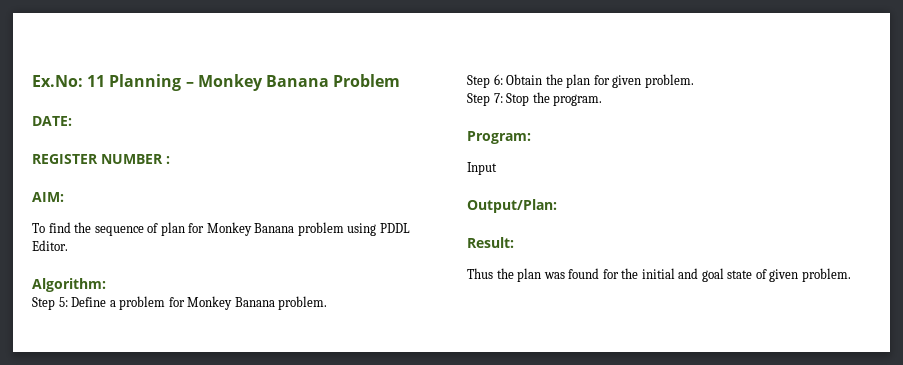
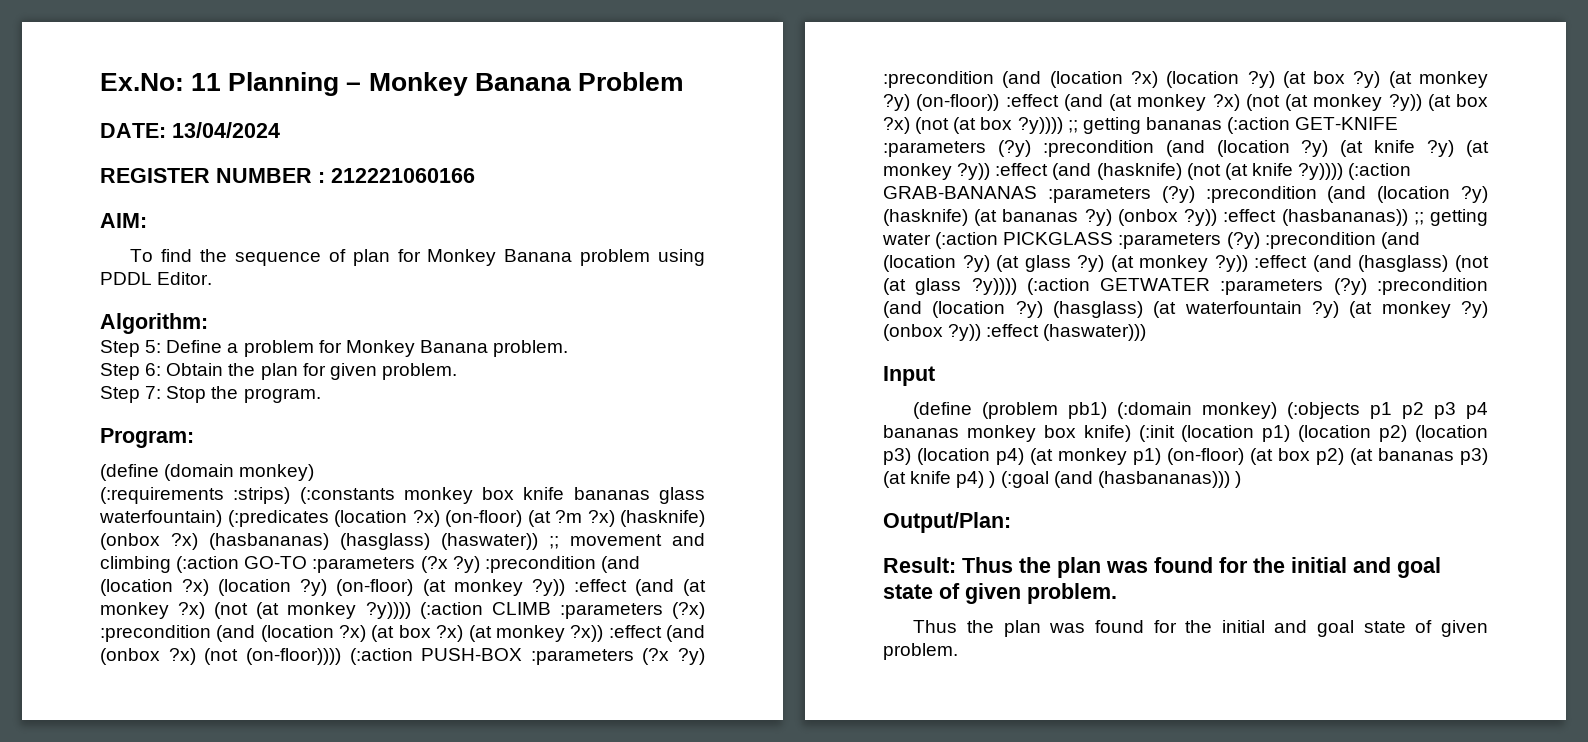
(72, 121) none -> [172,122,280,138] 13/04/2024
(170, 160) none -> [331,168,475,183] 212221060166
[467,162,497,175] [467,199,557,213] [467,237,514,248] Input // Output/Plan: // Result: -> [100,464,315,481] [100,487,705,504] [99,510,705,527] [100,533,705,550] [100,556,640,573] [100,579,707,596] [100,602,706,619] [100,625,706,642] [100,648,705,665] [883,71,1488,88] [883,94,1488,111] [883,117,1399,134] [883,140,1490,157] [883,163,1412,180] [883,186,1488,203] [883,209,1488,226] [882,232,1420,249] [883,255,1489,272] [883,278,1488,295] [883,301,1488,318] [883,324,1147,341] [883,366,935,386] [913,402,1488,419] [883,425,1488,442] [883,448,1488,465] [883,471,1241,488] [883,512,1011,533] [883,557,1441,578] [883,583,1117,604] (define (domain monkey) // (:requirements :strips) (:constants monkey box knife bananas glass waterfountain) (:predicates (location ?x) (on-floor) (at ?m ?x) (hasknife) (onbox ?x) (hasbananas) (hasglass) (haswater)) ;; movement and climbing (:action GO-TO :parameters (?x ?y) :precondition (and (location ?x) (location ?y) (on-floor) (at monkey ?y)) :effect (and (at monkey ?x) (not (at monkey ?y)))) (:action CLIMB :parameters (?x) :precondition (and (location ?x) (at box ?x) (at monkey ?x)) :effect (and (onbox ?x) (not (on-floor)))) (:action PUSH-BOX :parameters (?x ?y) :precondition (and (location ?x) (location ?y) (at box ?y) (at monkey ?y) (on-floor)) :effect (and (at monkey ?x) (not (at monkey ?y)) (at box ?x) (not (at box ?y)))) ;; getting bananas (:action GET-KNIFE :parameters (?y) :precondition (and (location ?y) (at knife ?y) (at monkey ?y)) :effect (and (hasknife) (not (at knife ?y)))) (:action GRAB-BANANAS :parameters (?y) :precondition (and (location ?y) (hasknife) (at bananas ?y) (onbox ?y)) :effect (hasbananas)) ;; getting water (:action PICKGLASS :parameters (?y) :precondition (and (location ?y) (at glass ?y) (at monkey ?y)) :effect (and (hasglass) (not (at glass ?y)))) (:action GETWATER :parameters (?y) :precondition (and (location ?y) (hasglass) (at waterfountain ?y) (at monkey ?y) (onbox ?y)) :effect (haswater))) // Input // (define (problem pb1) (:domain monkey) (:objects p1 p2 p3 p4 bananas monkey box knife) (:init (location p1) (location p2) (location p3) (location p4) (at monkey p1) (on-floor) (at box p2) (at bananas p3) (at knife p4) ) (:goal (and (hasbananas))) ) // Output/Plan: // Result: Thus the plan was found for the initial and goal state of given problem.

